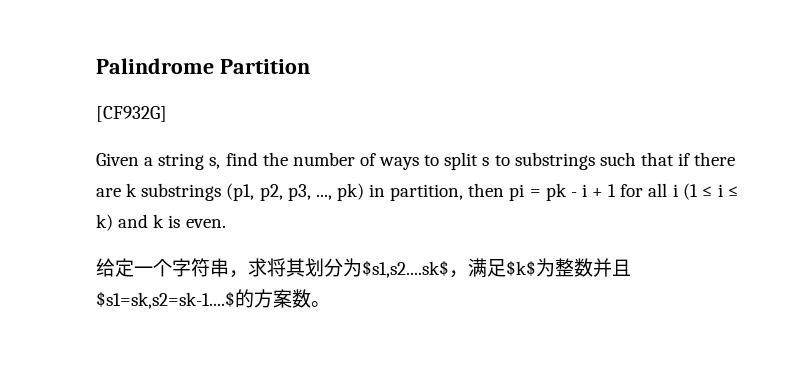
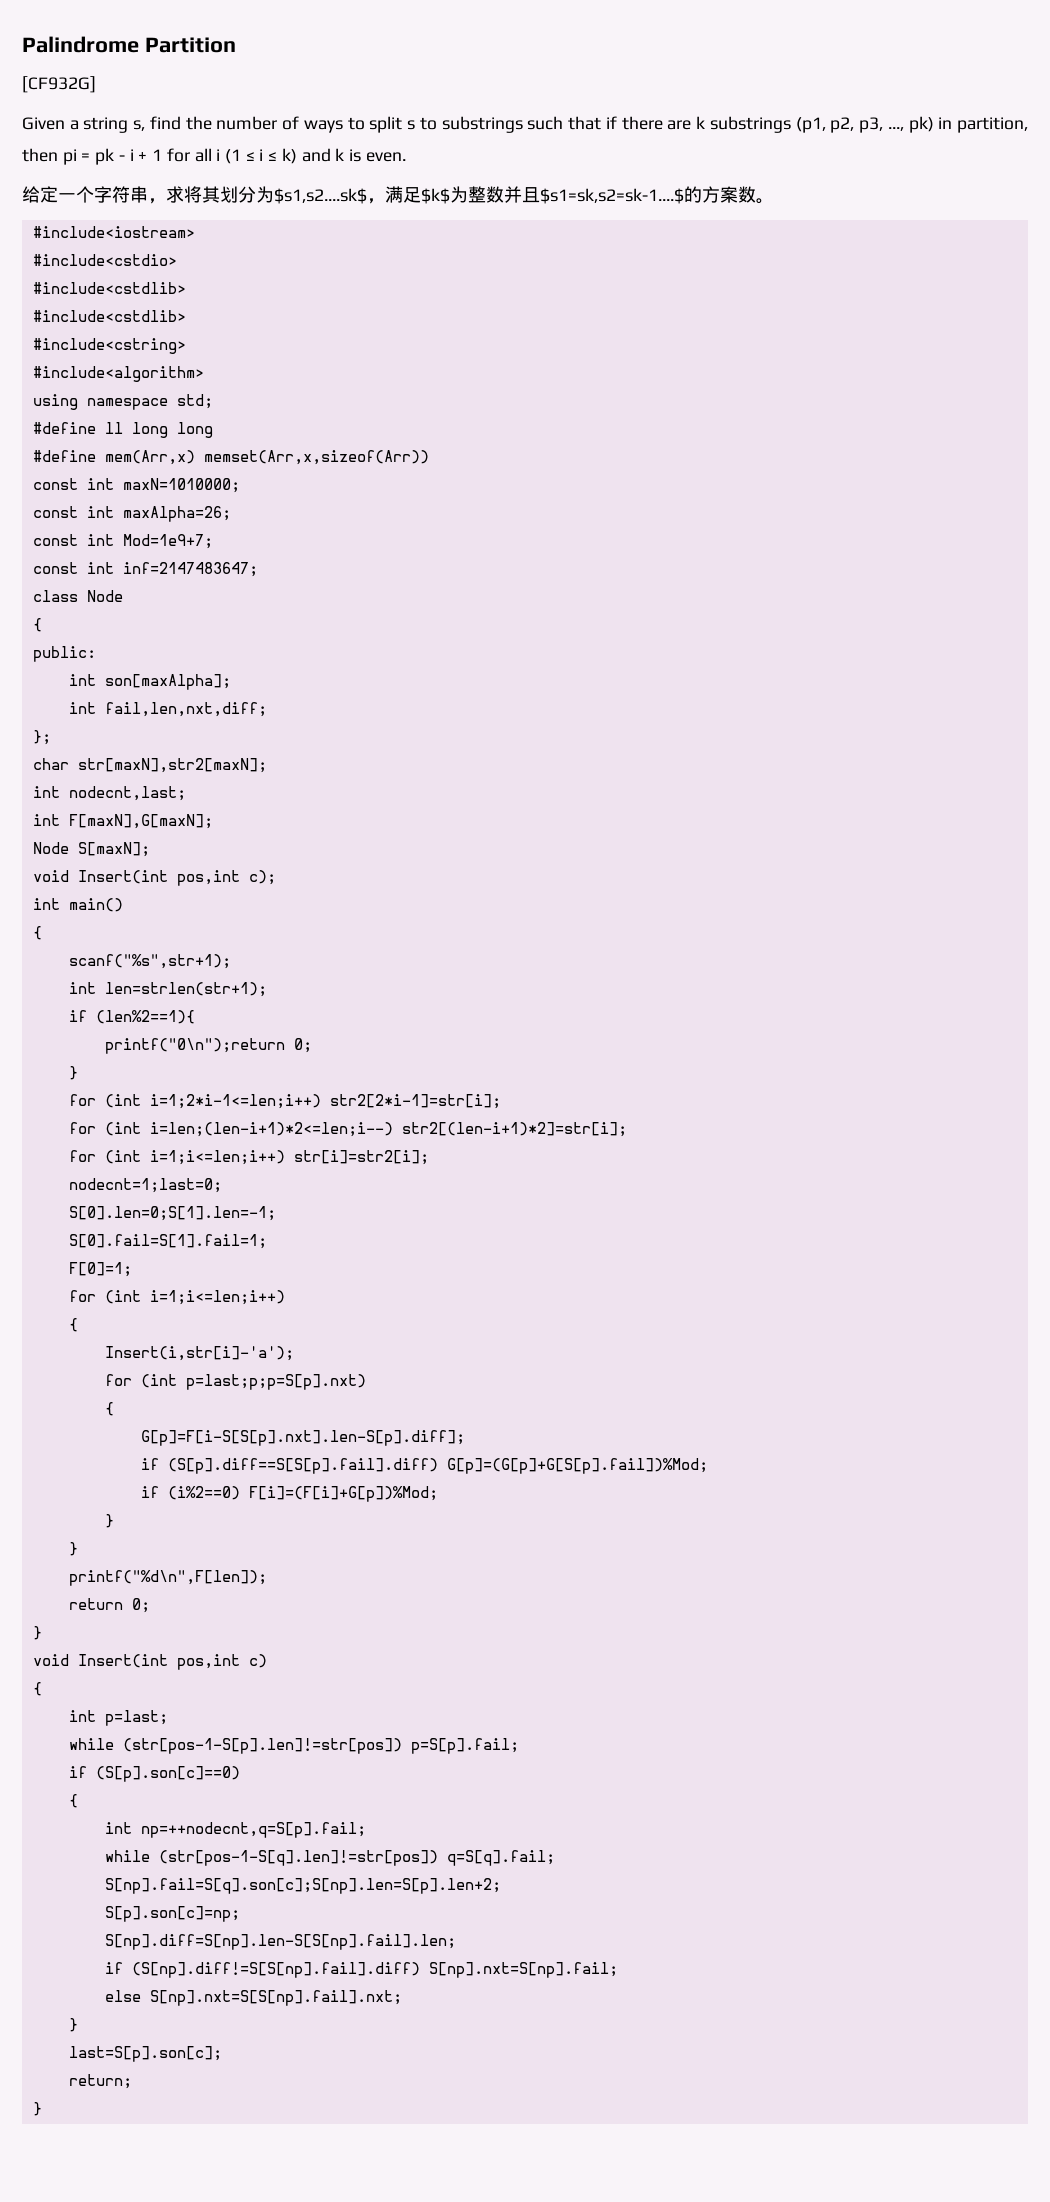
(330, 304) none -> [32,226,195,238] [32,254,177,266] [32,282,186,294] [32,310,186,322] [32,338,186,354] [32,366,204,382] [32,394,213,410] [32,422,213,438] [32,450,429,465] [32,478,240,493] [32,506,231,522] [32,534,213,549] [32,562,258,577] [32,590,123,602] [32,618,42,632] [32,646,96,662] [68,674,231,690] [68,702,267,717] [32,730,51,745] [32,758,267,773] [32,786,186,801] [32,814,213,829] [32,842,150,857] [32,870,276,886] [32,898,123,912] [32,926,42,940] [68,954,231,969] [68,982,267,997] [68,1010,195,1024] [104,1038,312,1054] [68,1066,78,1080] [68,1094,501,1109] [68,1122,627,1137] [68,1150,429,1165] [68,1178,222,1193] [68,1206,276,1221] [68,1234,267,1249] [68,1262,132,1277] [68,1290,285,1305] [68,1318,78,1332] [104,1346,294,1361] [104,1374,366,1390] [104,1402,114,1416] [140,1430,465,1446] [140,1458,708,1474] [140,1486,438,1502] [104,1514,114,1528] [68,1542,78,1556] [68,1570,267,1586] [68,1598,150,1613] [32,1626,42,1640] [32,1654,267,1670] [32,1682,42,1696] [68,1710,168,1726] [68,1738,519,1754] [68,1766,240,1782] [68,1794,78,1808] [104,1822,366,1838] [104,1850,555,1866] [104,1878,501,1894] [104,1906,240,1922] [104,1934,456,1950] [104,1962,618,1978] [104,1990,402,2006] [68,2018,78,2032] [68,2046,222,2062] [68,2074,132,2089] [32,2102,42,2116] // #include<iostream> // #include<cstdio> // #include<cstdlib> // #include<cstdlib> // #include<cstring> // #include<algorithm> // using namespace std; // #define ll long long // #define mem(Arr,x) memset(Arr,x,sizeof(Arr)) // const int maxN=1010000; // const int maxAlpha=26; // const int Mod=1e9+7; // const int inf=2147483647; // class Node // { // public: // int son[maxAlpha]; // int fail,len,nxt,diff; // }; // char str[maxN],str2[maxN]; // int nodecnt,last; // int F[maxN],G[maxN]; // Node S[maxN]; // void Insert(int pos,int c); // int main() // { // scanf("%s",str+1); // int len=strlen(str+1); // if (len%2==1){ // printf("0\n");return 0; // } // for (int i=1;2*i-1<=len;i++) str2[2*i-1]=str[i]; // for (int i=len;(len-i+1)*2<=len;i--) str2[(len-i+1)*2]=str[i]; // for (int i=1;i<=len;i++) str[i]=str2[i]; // nodecnt=1;last=0; // S[0].len=0;S[1].len=-1; // S[0].fail=S[1].fail=1; // F[0]=1; // for (int i=1;i<=len;i++) // { // Insert(i,str[i]-'a'); // for (int p=last;p;p=S[p].nxt) // { // G[p]=F[i-S[S[p].nxt].len-S[p].diff]; // if (S[p].diff==S[S[p].fail].diff) G[p]=(G[p]+G[S[p].fail])%Mod; // if (i%2==0) F[i]=(F[i]+G[p])%Mod; // } // } // printf("%d\n",F[len]); // return 0; // } // void Insert(int pos,int c) // { // int p=last; // while (str[pos-1-S[p].len]!=str[pos]) p=S[p].fail; // if (S[p].son[c]==0) // { // int np=++nodecnt,q=S[p].fail; // while (str[pos-1-S[q].len]!=str[pos]) q=S[q].fail; // S[np].fail=S[q].son[c];S[np].len=S[p].len+2; // S[p].son[c]=np; // S[np].diff=S[np].len-S[S[np].fail].len; // if (S[np].diff!=S[S[np].fail].diff) S[np].nxt=S[np].fail; // else S[np].nxt=S[S[np].fail].nxt; // } // last=S[p].son[c]; // return; // }

